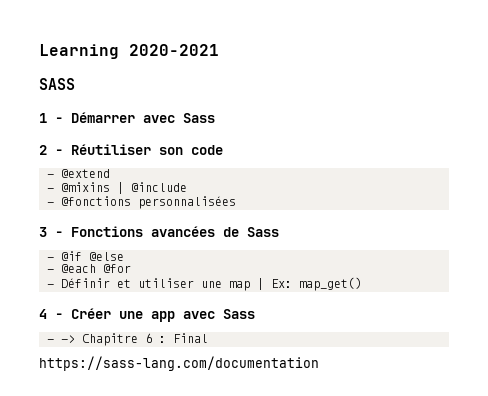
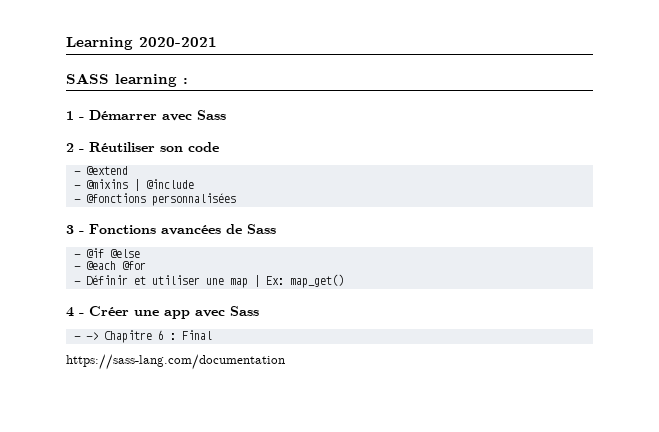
(75, 84) none -> [115,74,188,87] learning :

